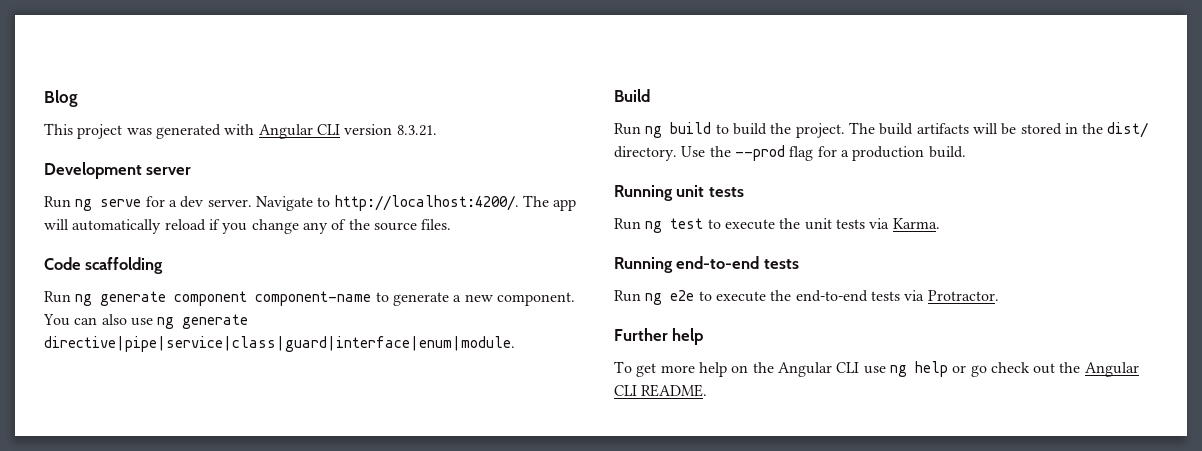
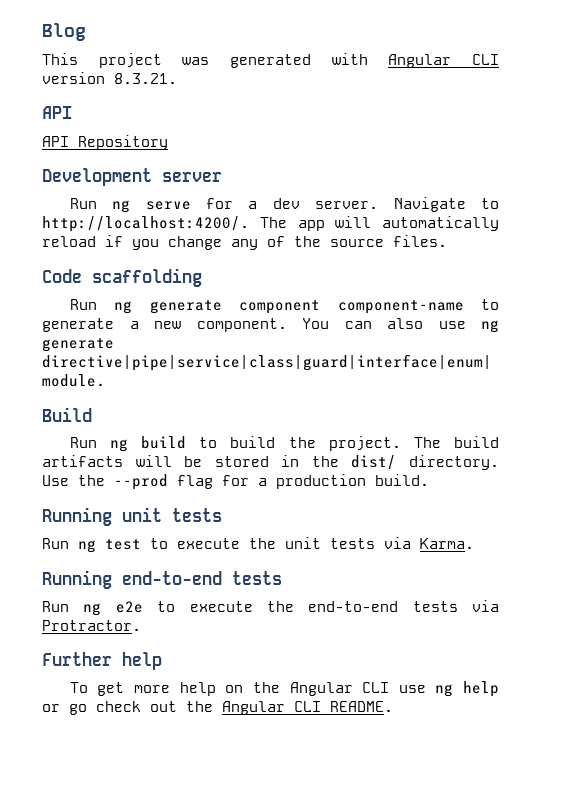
(437, 130) none -> [42,106,72,119] [42,135,168,150] // API // API Repository

